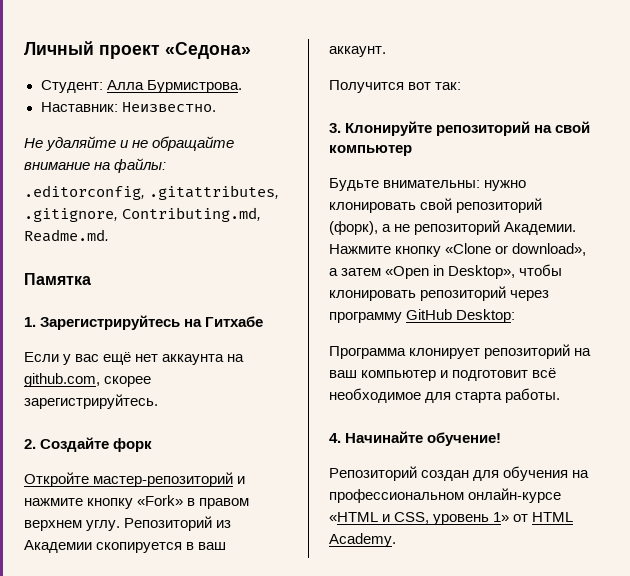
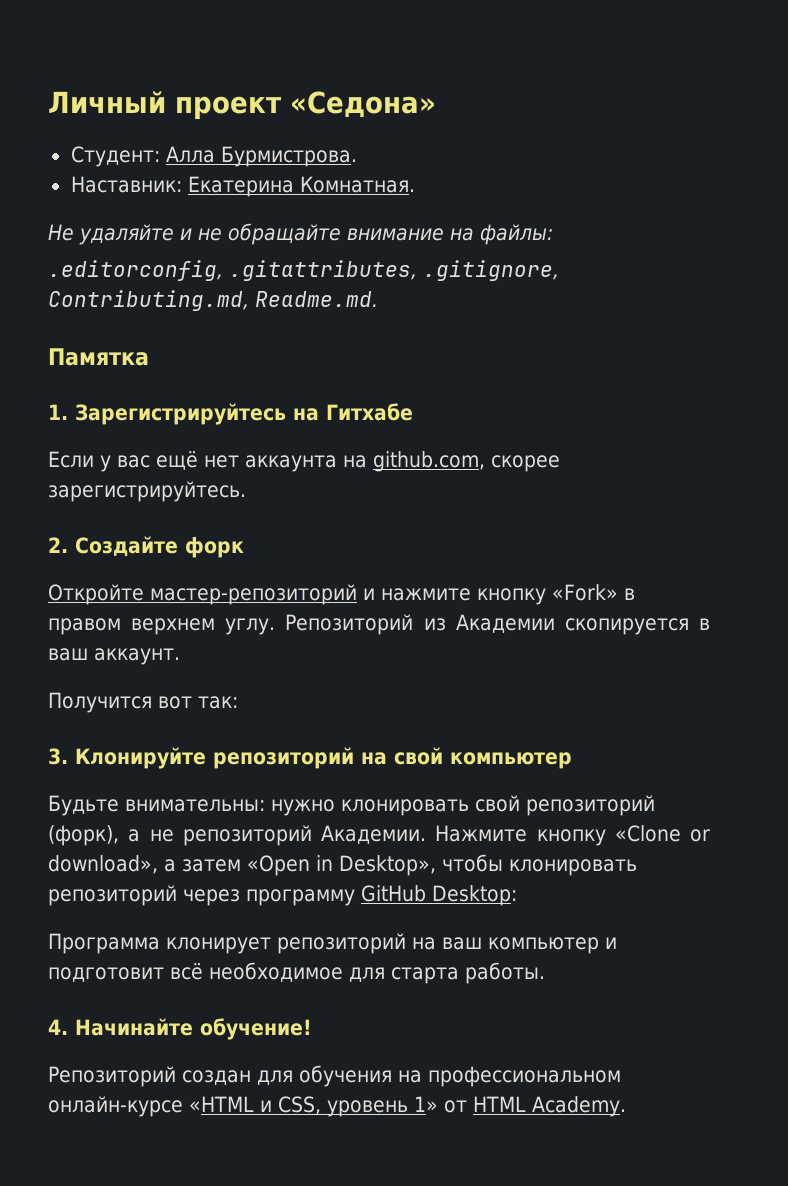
[121,102,216,112] Неизвестно. -> [187,176,415,197] Екатерина Комнатная.

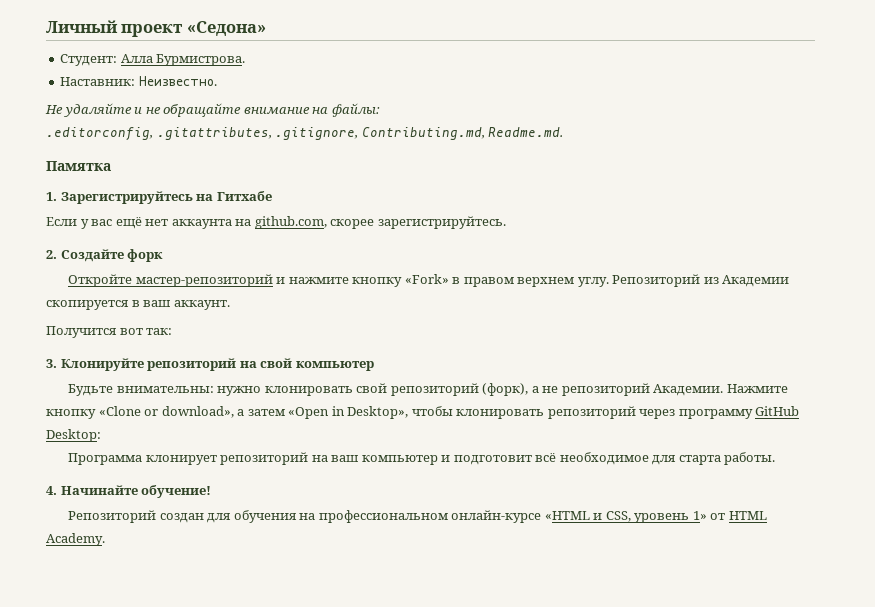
[187,176,415,197] Екатерина Комнатная. -> [138,76,217,86] Неизвестно.

